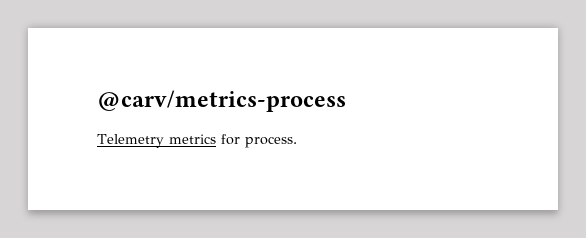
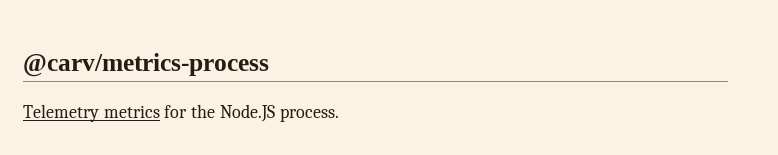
(240, 139) none -> [191,104,275,122] the Node.JS

